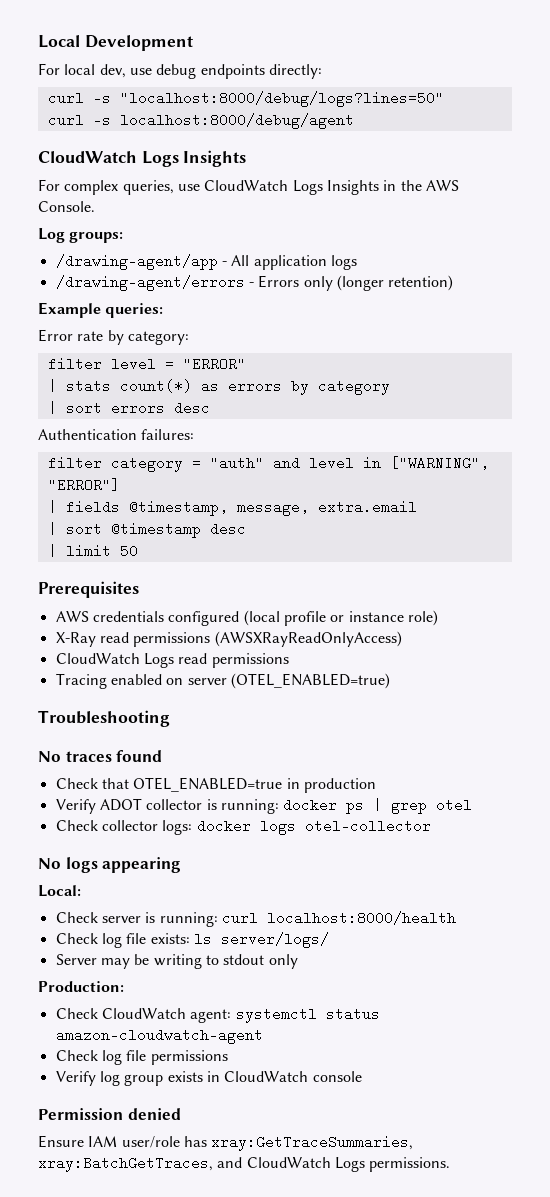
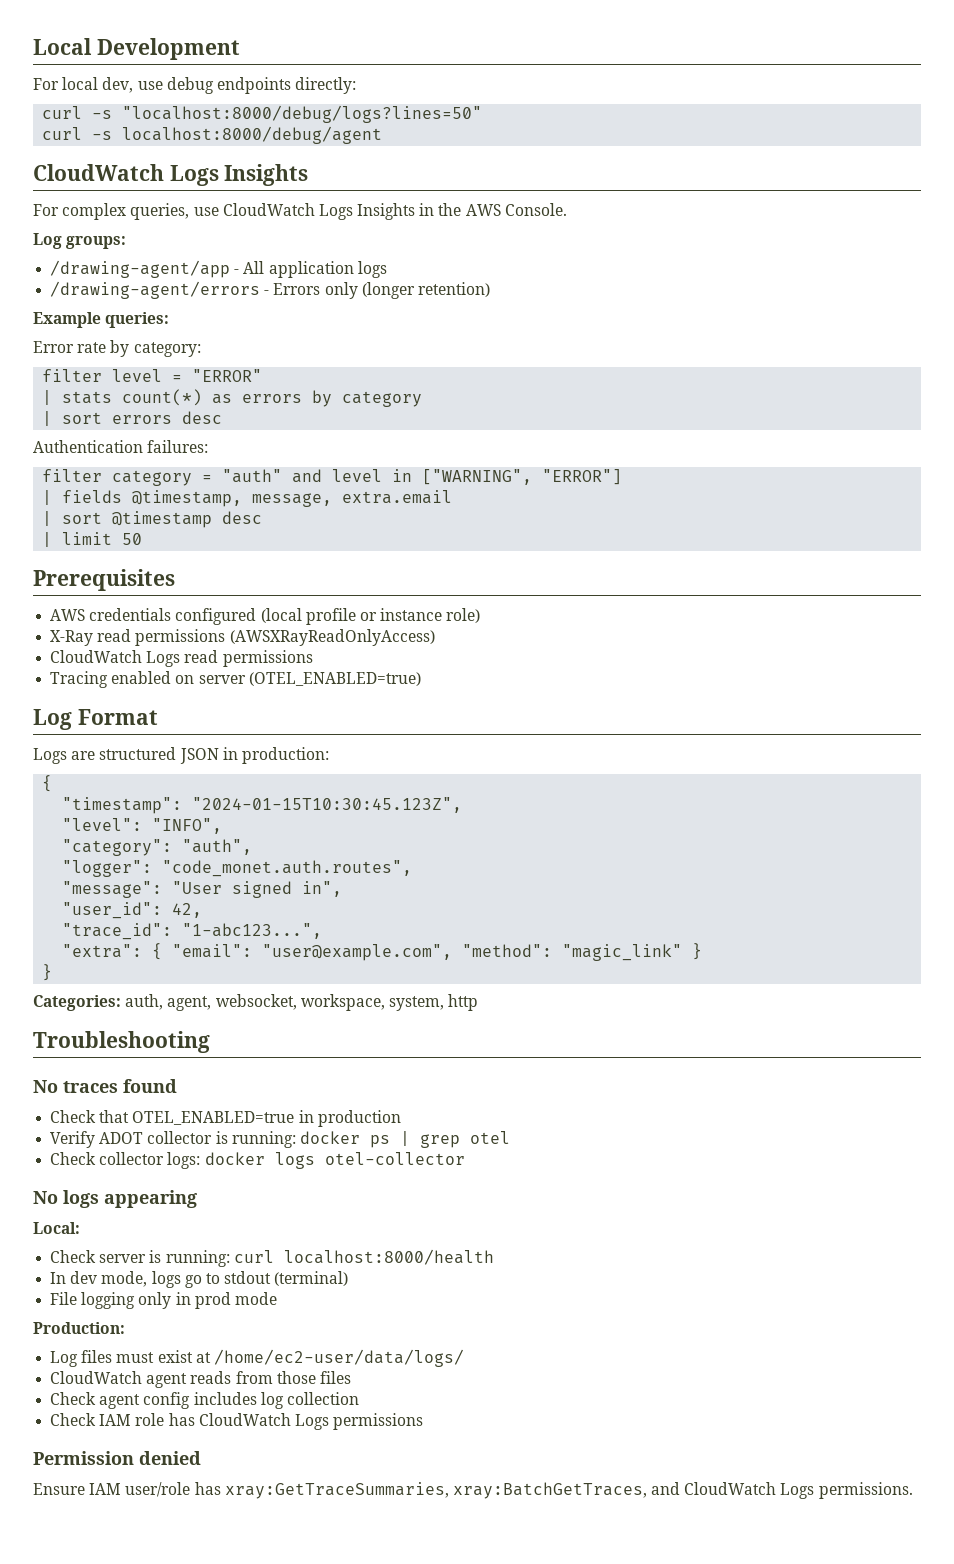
(390, 681) none -> [33,709,158,730] [33,747,329,764] [42,775,53,792] [62,797,463,814] [62,818,223,834] [62,839,253,856] [62,860,413,877] [62,881,343,898] [62,902,203,919] [62,923,323,940] [62,943,703,961] [42,964,53,981] [33,994,479,1011] // Log Format // Logs are structured JSON in production: // { // "timestamp": "2024-01-15T10:30:45.123Z", // "level": "INFO", // "category": "auth", // "logger": "code_monet.auth.routes", // "message": "User signed in", // "user_id": 42, // "trace_id": "1-abc123...", // "extra": { "email": "user@example.com", "method": "magic_link" } // } // Categories: auth, agent, websocket, workspace, system, http
[55,932,329,948] [55,954,298,969] [38,981,124,992] [55,1007,380,1023] [55,1028,263,1044] [55,1050,228,1065] [55,1071,362,1086] Check log file exists: ls server/logs/ // Server may be writing to stdout only // Production: // Check CloudWatch agent: systemctl status amazon-cloudwatch-agent // Check log file permissions // Verify log group exists in CloudWatch console -> [50,1271,349,1288] [50,1292,277,1309] [33,1322,125,1334] [50,1349,464,1367] [50,1371,351,1388] [50,1392,359,1409] [50,1413,424,1430] In dev mode, logs go to stdout (terminal) // File logging only in prod mode // Production: // Log files must exist at /home/ec2-user/data/logs/ // CloudWatch agent reads from those files // Check agent config includes log collection // Check IAM role has CloudWatch Logs permissions

